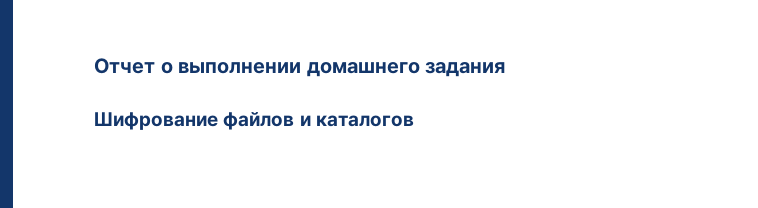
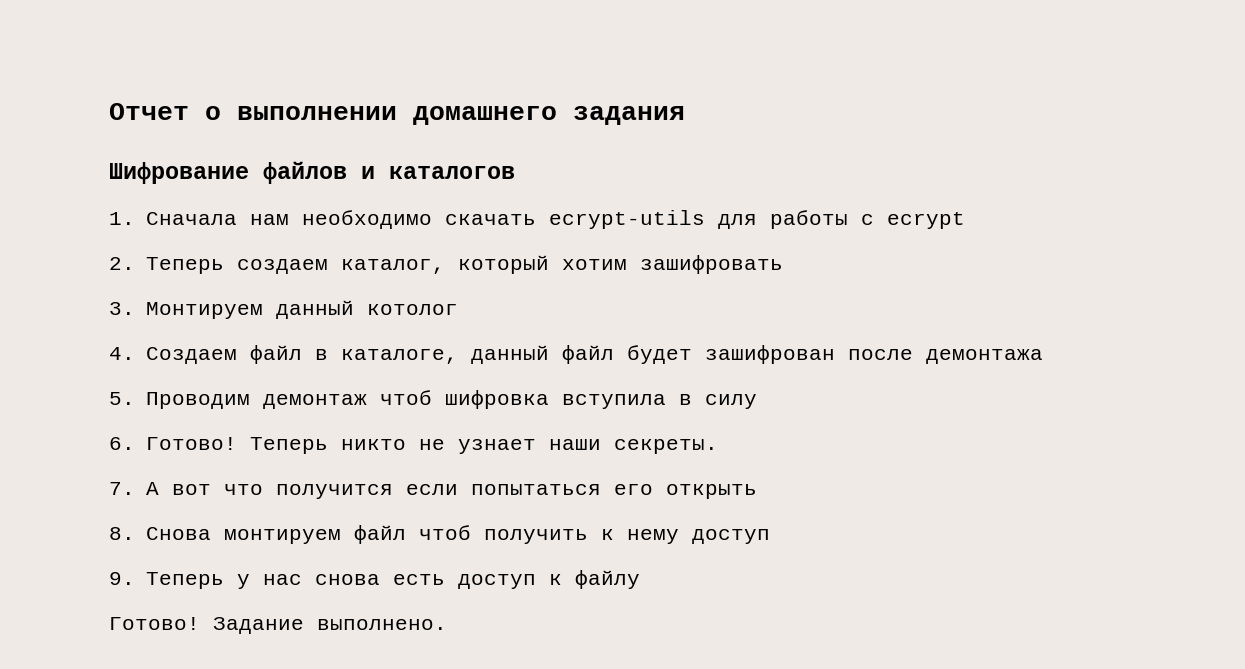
(414, 121) none -> [109,210,965,229] [109,255,783,274] [109,300,458,319] [109,345,1043,364] [109,390,757,409] [109,437,718,454] [109,482,757,499] [109,525,770,544] [109,570,640,589] [109,617,447,634] // 1. Сначала нам необходимо скачать ecrypt-utils для работы с ecrypt // 2. Теперь создаем каталог, который хотим зашифровать // 3. Монтируем данный котолог // 4. Создаем файл в каталоге, данный файл будет зашифрован после демонтажа // 5. Проводим демонтаж чтоб шифровка вступила в силу // 6. Готово! Теперь никто не узнает наши секреты. // 7. А вот что получится если попытаться его открыть // 8. Снова монтируем файл чтоб получить к нему доступ // 9. Теперь у нас снова есть доступ к файлу // Готово! Задание выполнено.

